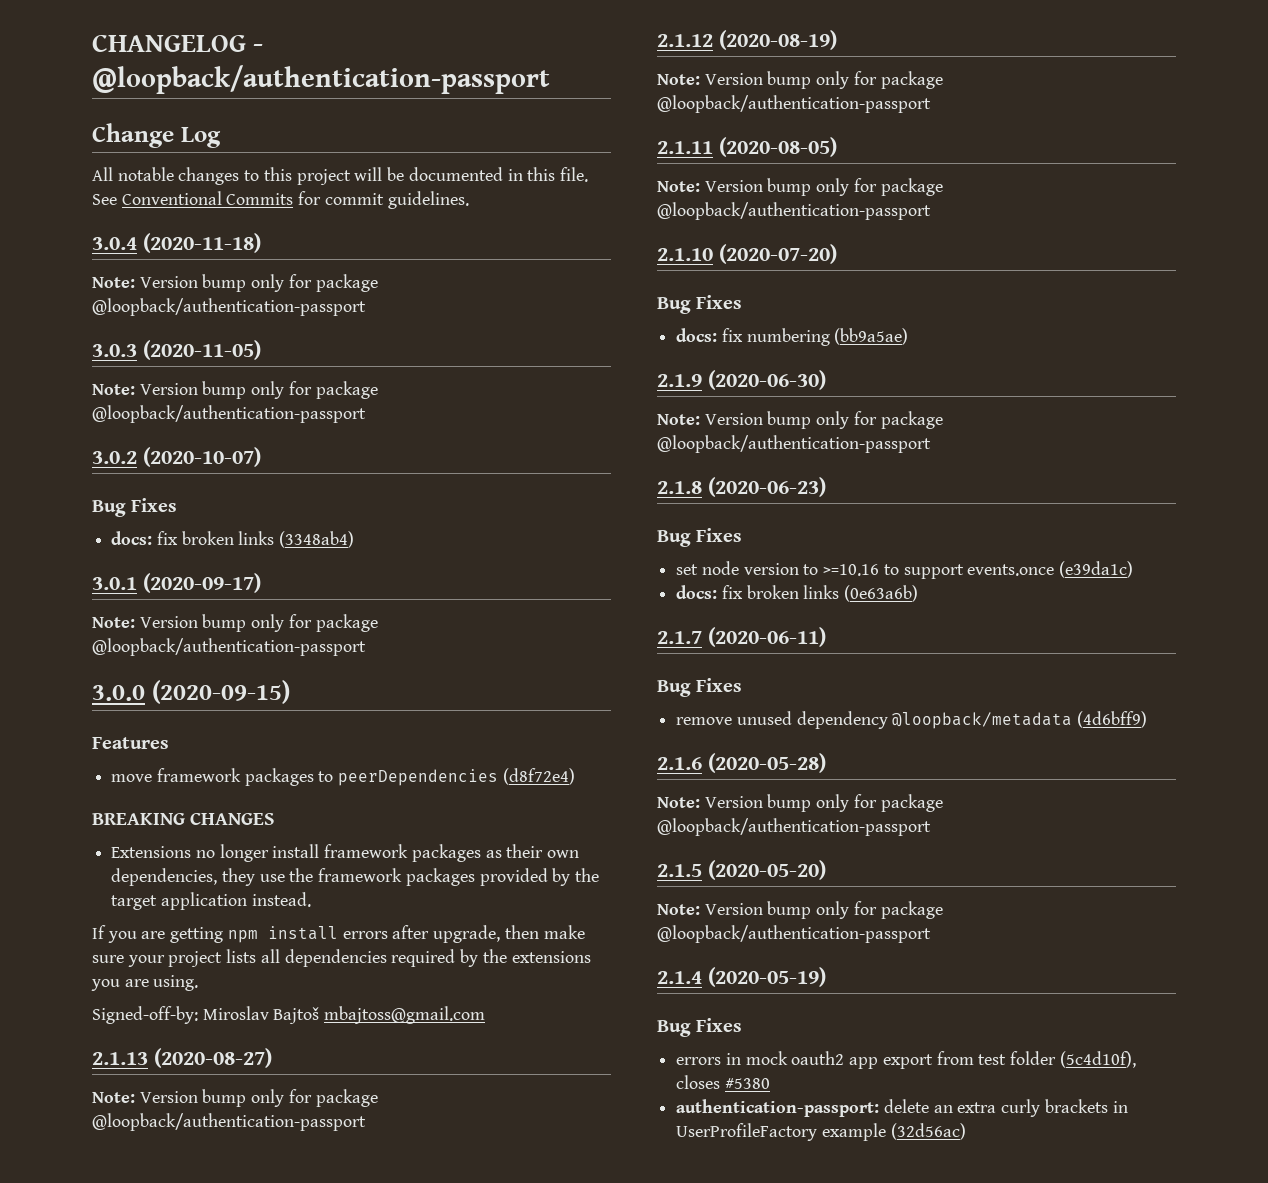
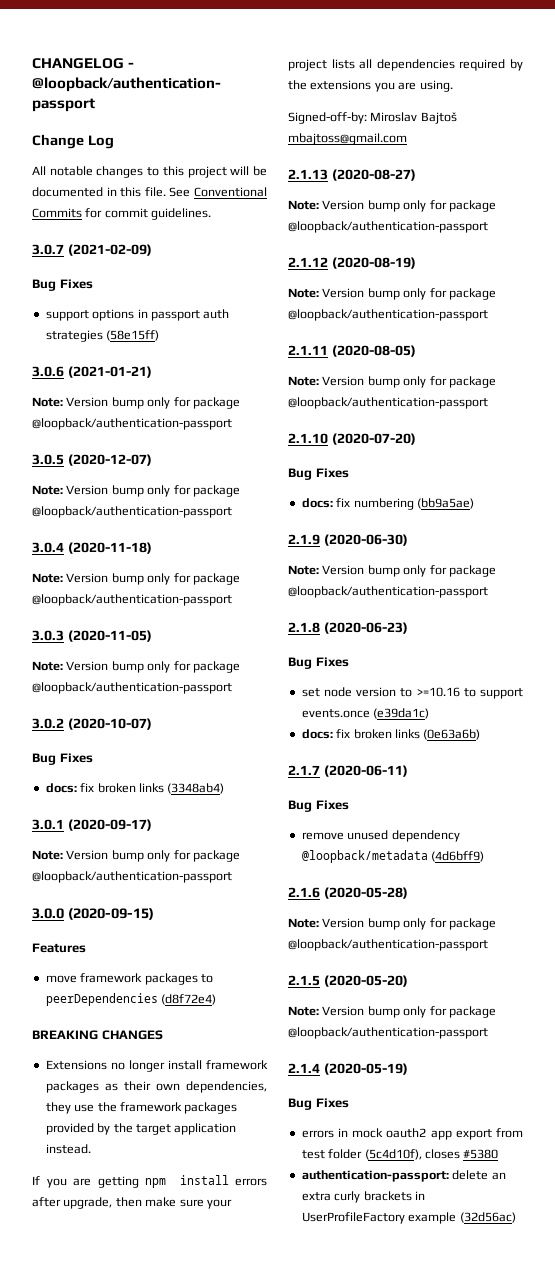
(469, 200) none -> [32,244,152,256] [32,279,93,291] [45,309,230,321] [45,330,160,342] [32,366,152,378] [32,397,240,409] [32,418,232,430] [32,454,152,466] [32,485,240,497] [32,506,232,518] // 3.0.7 (2021-02-09) // Bug Fixes // support options in passport auth strategies (58e15ff) // 3.0.6 (2021-01-21) // Note: Version bump only for package @loopback/authentication-passport // 3.0.5 (2020-12-07) // Note: Version bump only for package @loopback/authentication-passport

